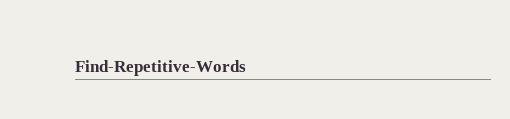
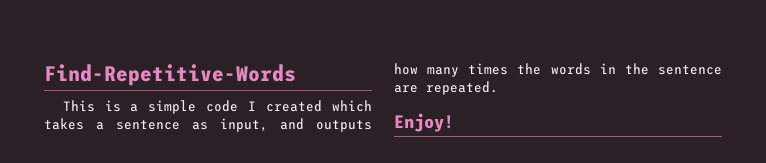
(246, 68) none -> [62,100,372,114] [44,118,372,132] [394,63,722,77] [394,81,498,95] [394,113,454,132] // This is a simple code I created which takes a sentence as input, and outputs how many times the words in the sentence are repeated. // Enjoy!

